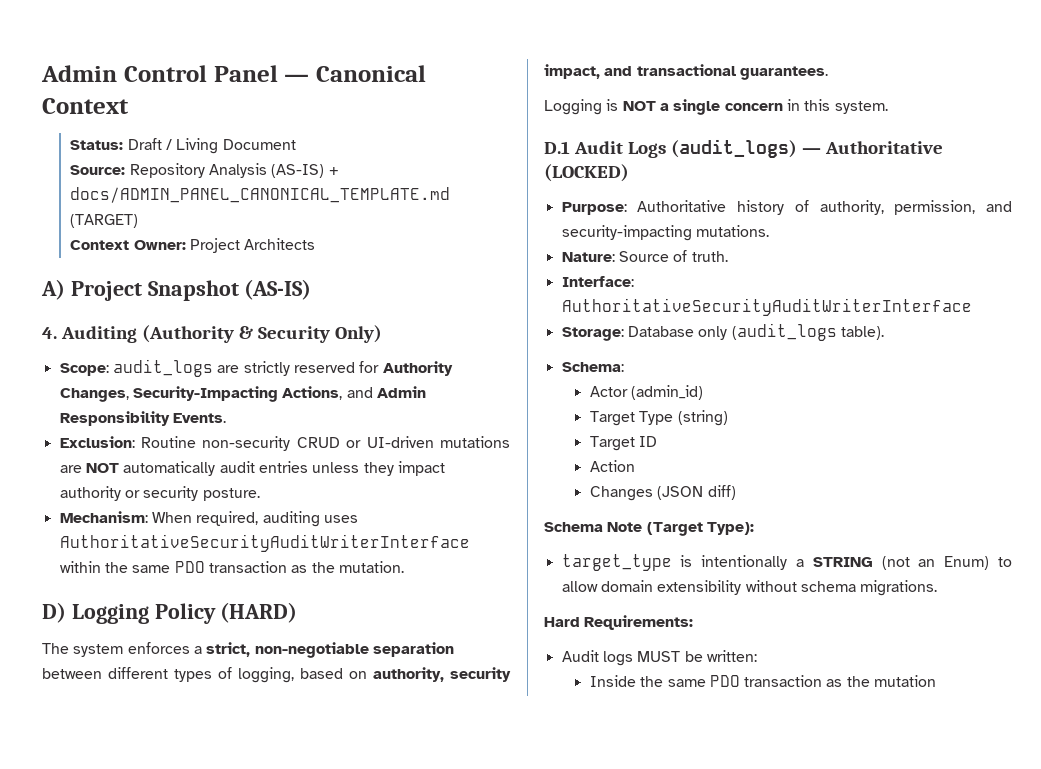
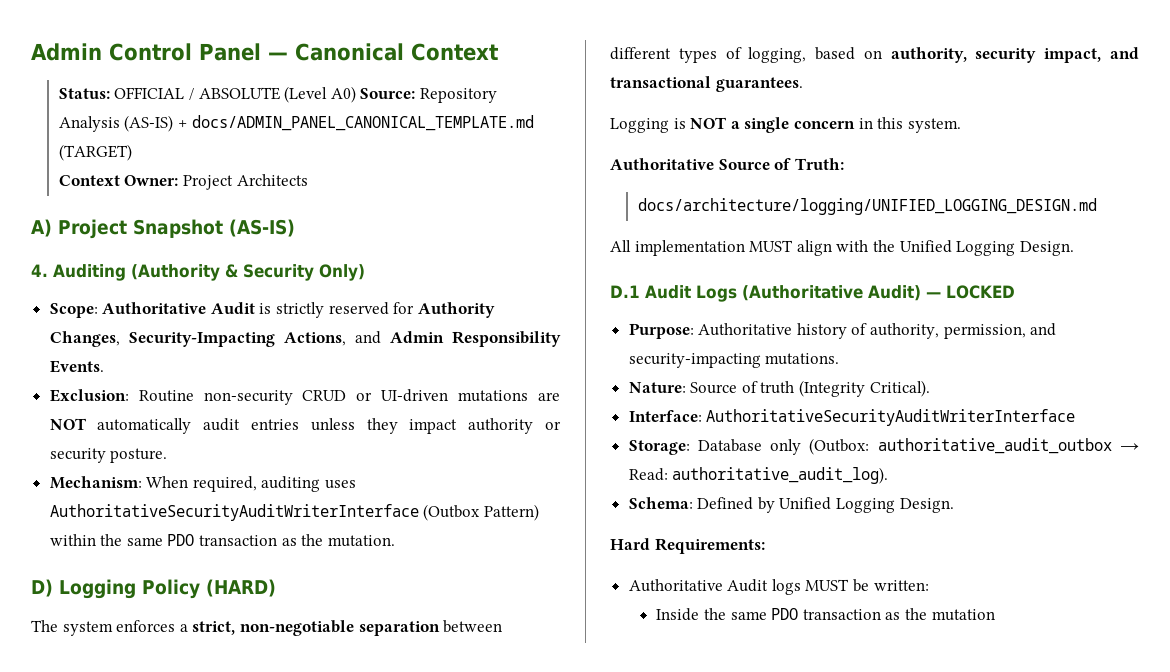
[127,138,296,154] Draft / Living Document // -> [114,86,356,103] OFFICIAL / ABSOLUTE (Level A0)
[112,359,240,377] audit_logs are -> [102,302,272,314] Authoritative Audit is
(470, 543) none -> [423,504,539,521] (Outbox Pattern)
(888, 107) none -> [610,158,844,170] [637,198,1097,215] [610,240,1074,256] // Authoritative Source of Truth: // docs/architecture/logging/UNIFIED_LOGGING_DESIGN.md // All implementation MUST align with the Unified Logging Design.
[670,139,943,158] [544,164,629,182] (audit_logs) — Authoritative (LOCKED) -> [742,285,1015,301] (Authoritative Audit) — LOCKED
[691,251,728,262] truth. -> [760,380,930,397] truth (Integrity Critical).
[731,323,884,341] [561,362,624,372] [589,385,704,400] [589,410,728,426] [589,436,658,451] [589,460,635,472] [589,485,736,501] [544,522,754,536] [561,554,1012,571] [561,580,938,596] (audit_logs table). // Schema: // Actor (admin_id) // Target Type (string) // Target ID // Action // Changes (JSON diff) // Schema Note (Target Type): // target_type is intentionally a STRING (not an Enum) to allow domain extensibility without schema migrations. -> [809,438,1139,455] [628,467,889,484] [628,497,954,513] (Outbox: authoritative_audit_outbox → Read: authoritative_audit_log). // Schema: Defined by Unified Logging Design.
(694, 622) none -> [628,579,723,592] Authoritative

